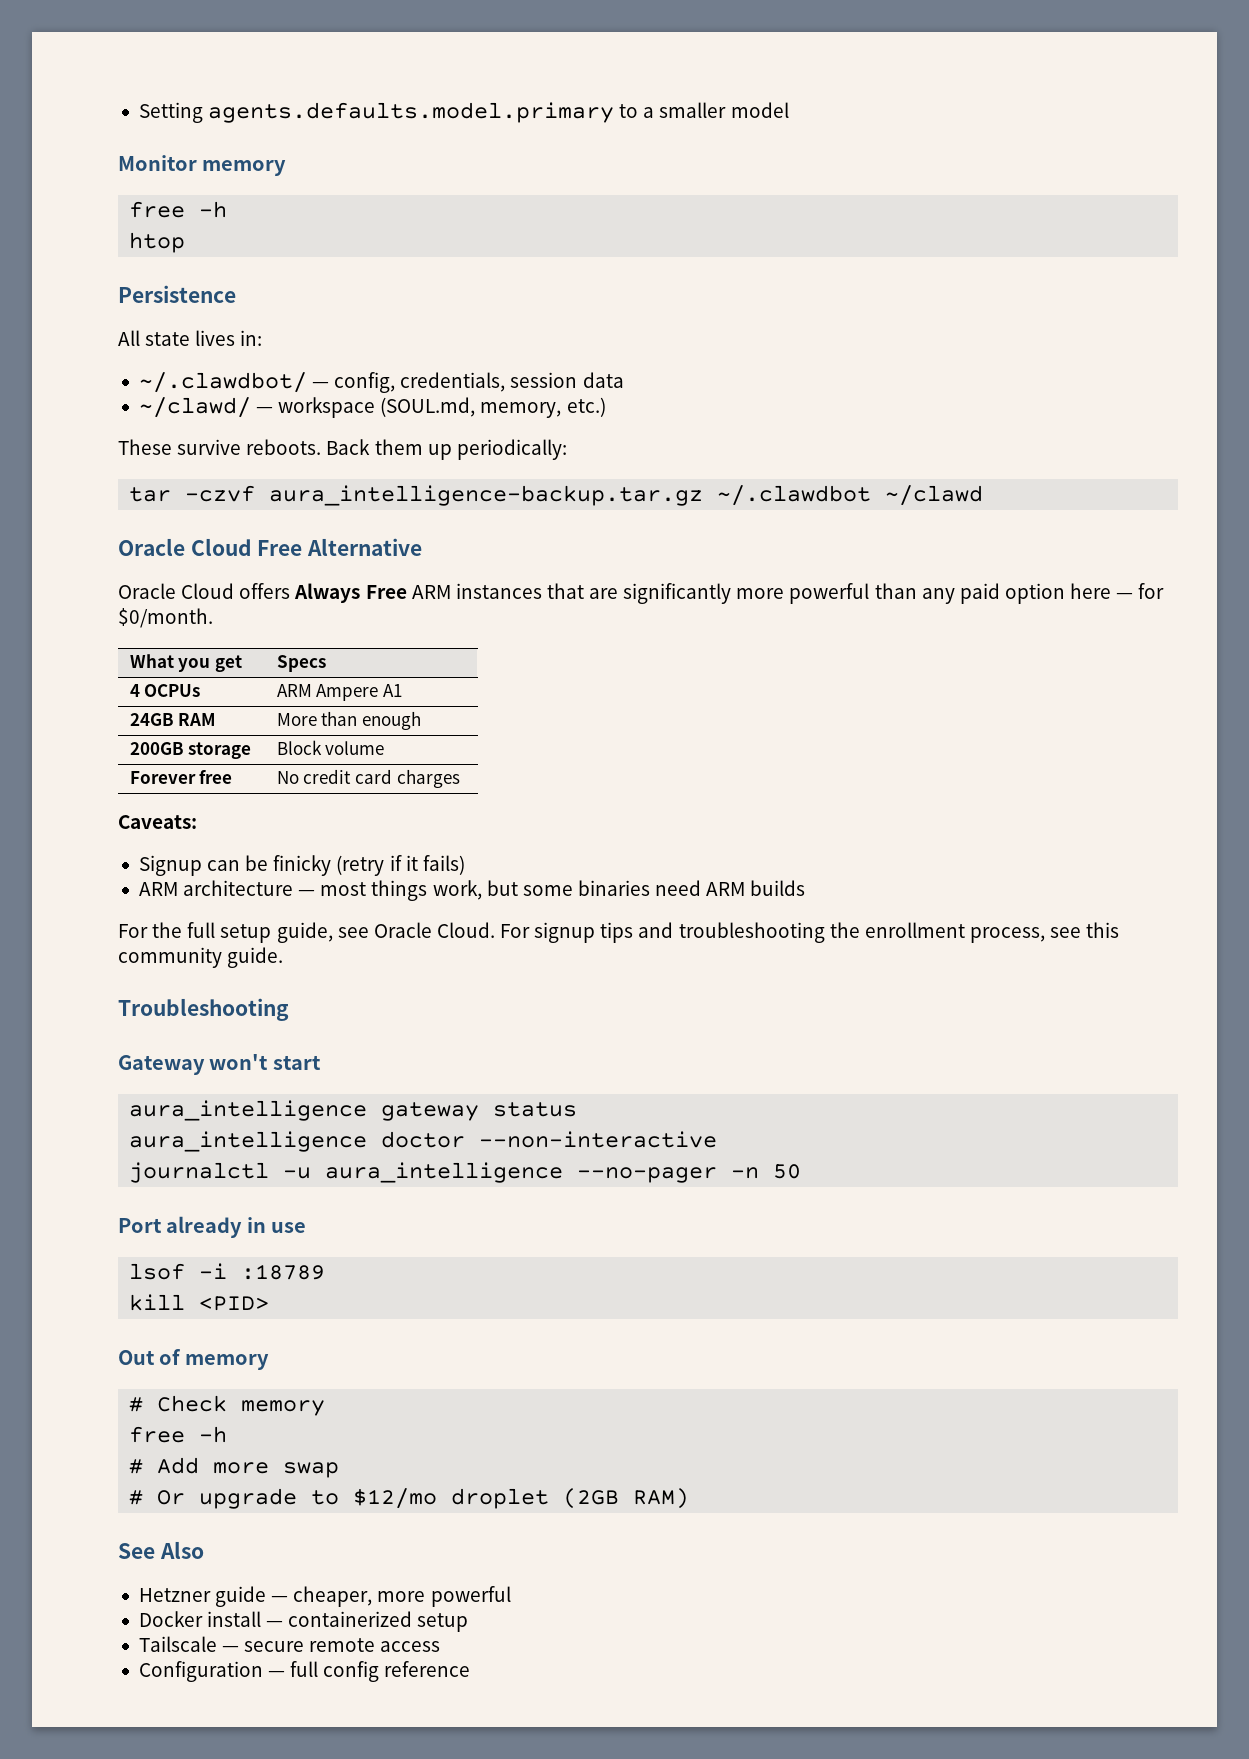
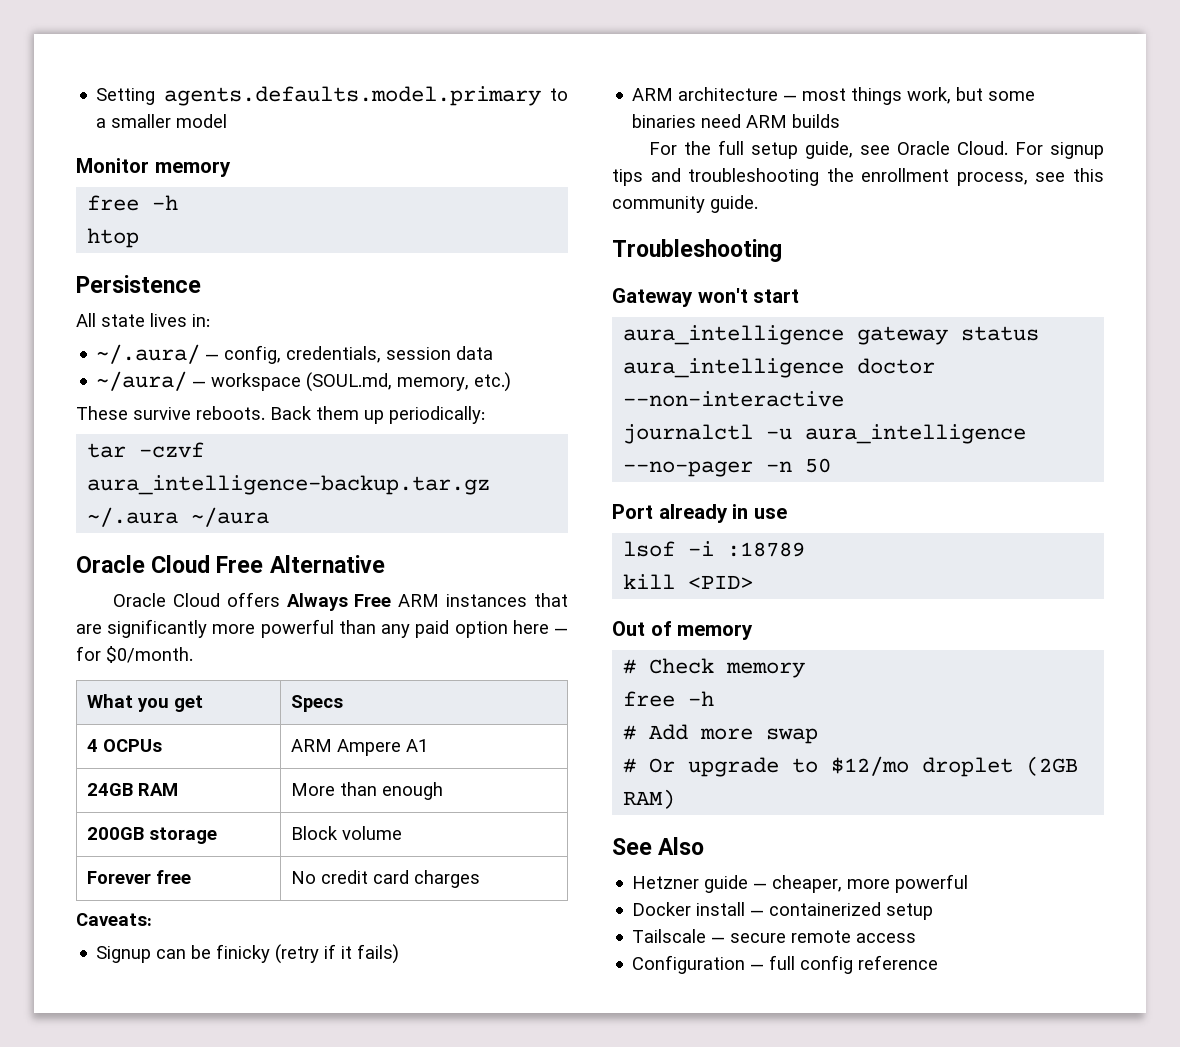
[138,372,307,393] ~/.clawdbot/ -> [96,344,201,364] ~/.aura/
[138,397,251,418] ~/clawd/ -> [96,371,188,391] ~/aura/
[717,485,984,506] ~/.clawdbot ~/clawd -> [87,507,270,527] ~/.aura ~/aura

